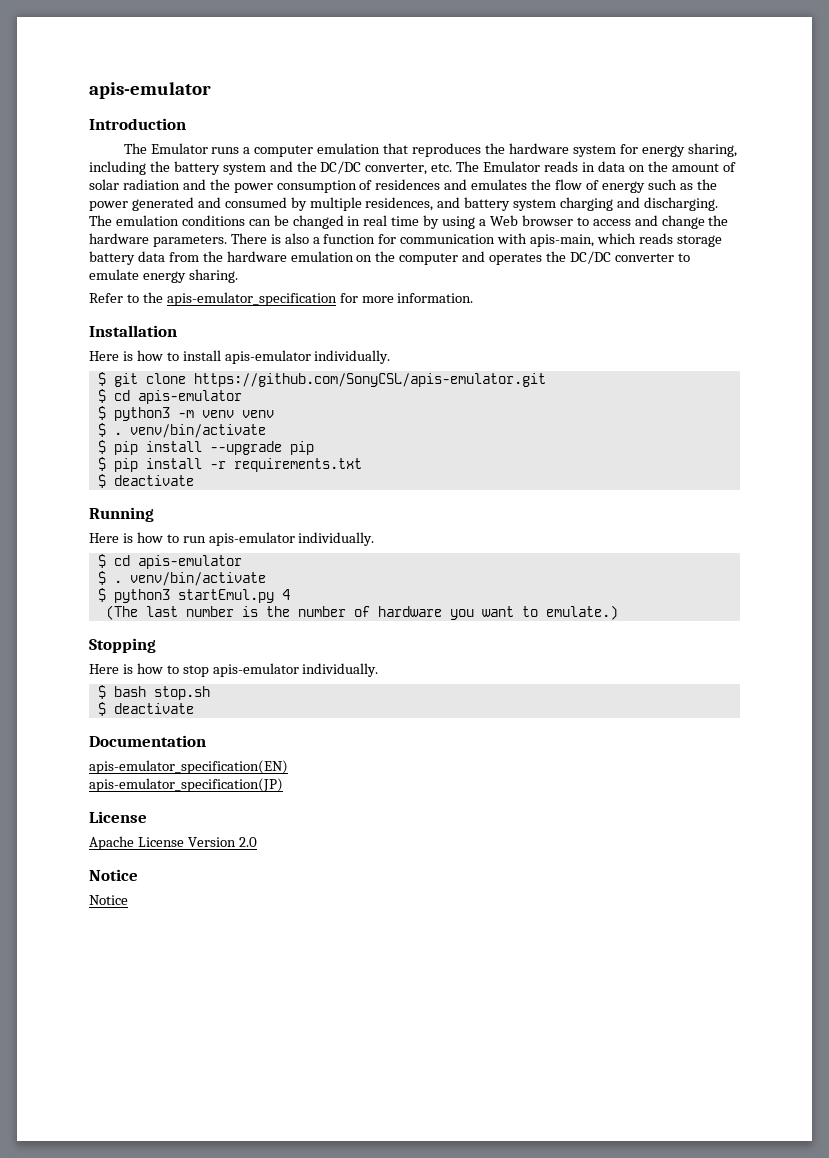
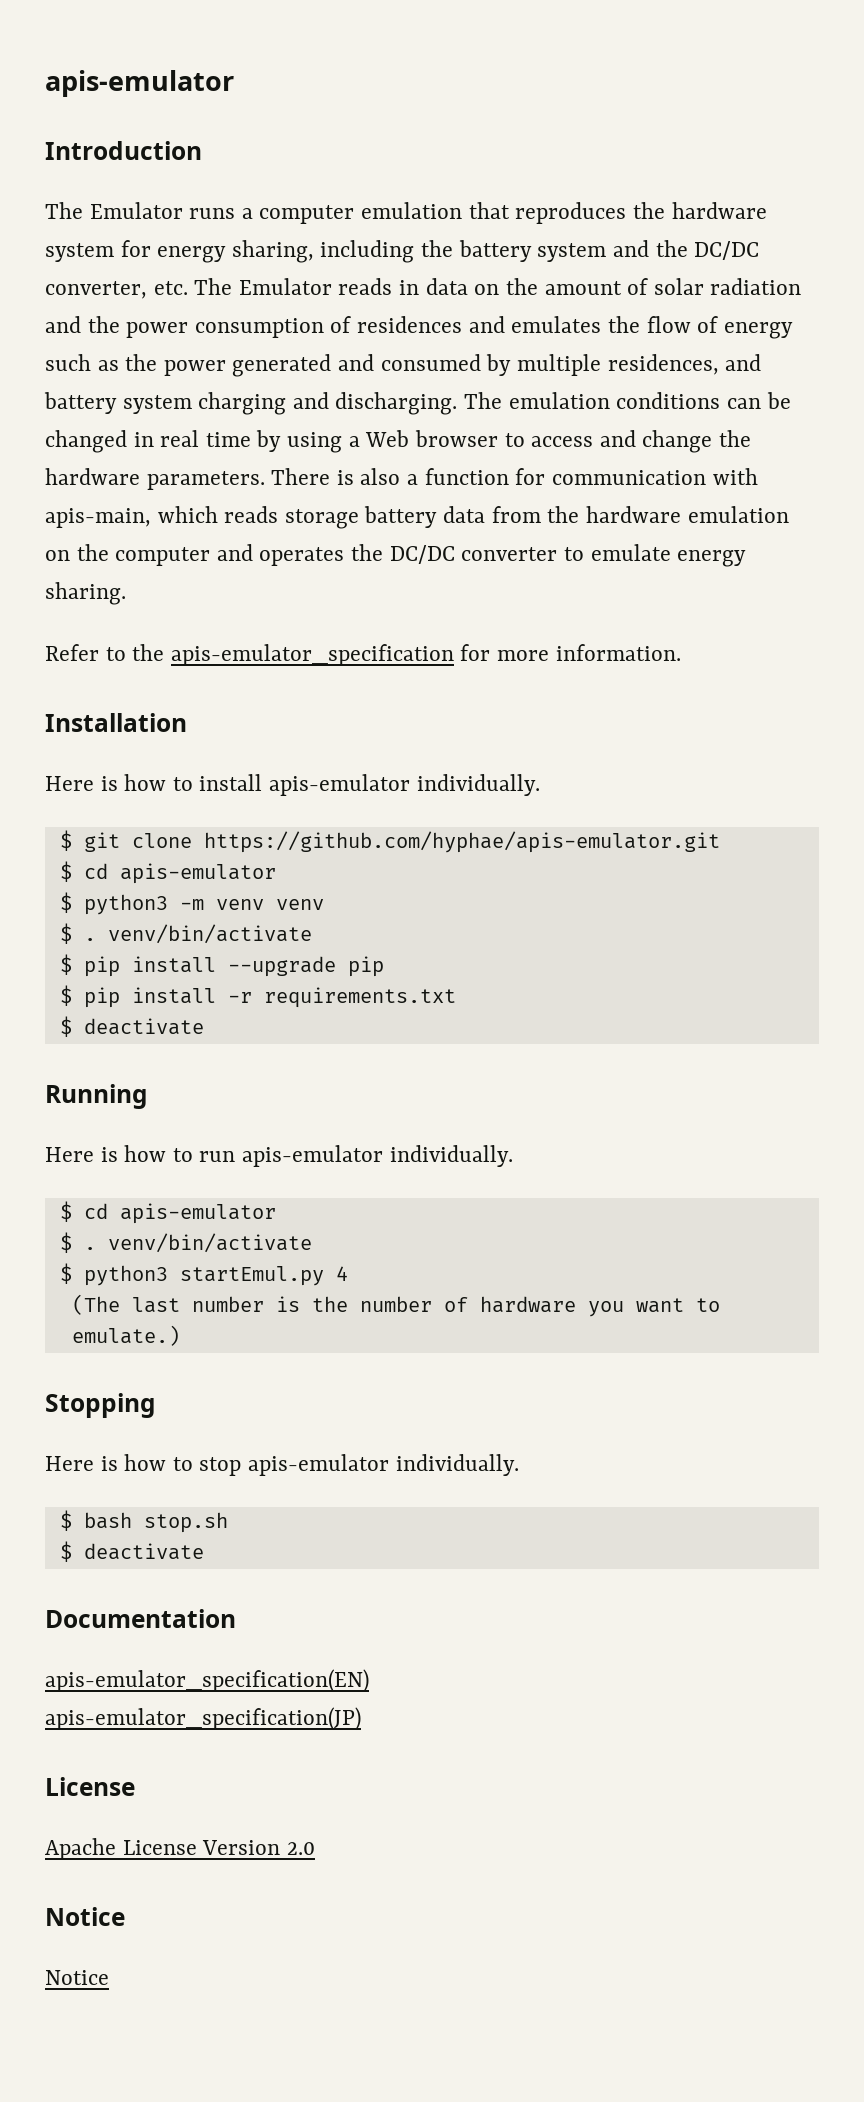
[193,373,546,387] https://github.com/SonyCSL/apis-emulator.git -> [203,831,720,853] https://github.com/hyphae/apis-emulator.git

